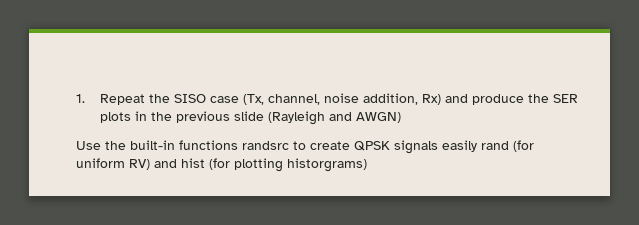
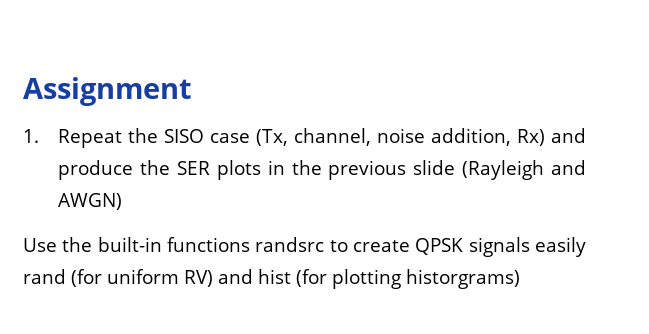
(76, 98) none -> [23,77,192,106] Assignment //

